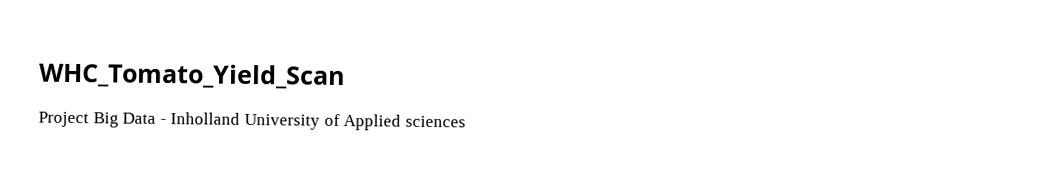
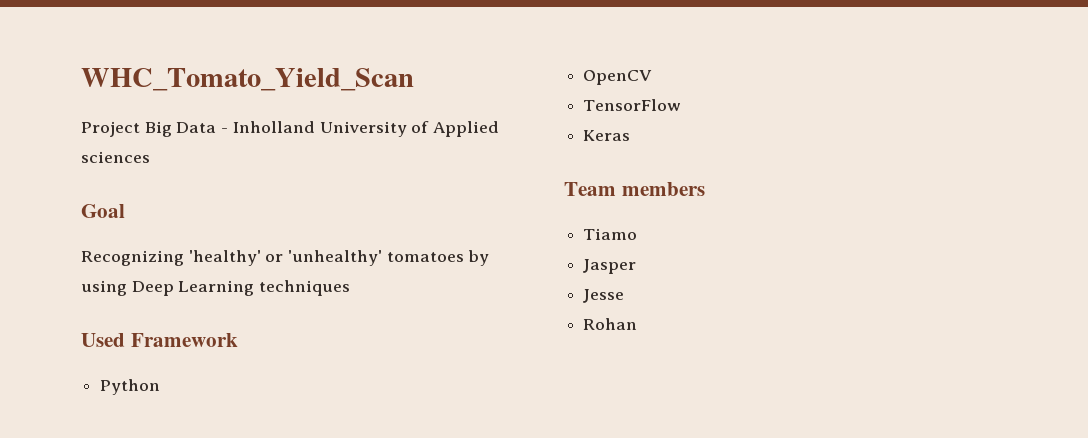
(466, 121) none -> [81,204,125,218] [81,250,489,266] [81,280,351,296] [81,333,238,347] [100,379,161,395] [583,70,653,85] [583,99,682,111] [583,130,631,141] [564,182,705,196] [583,228,638,240] [583,259,637,274] [583,289,625,303] [583,318,638,330] // Goal // Recognizing 'healthy' or 'unhealthy' tomatoes by using Deep Learning techniques // Used Framework // Python // OpenCV // TensorFlow // Keras // Team members // Tiamo // Jasper // Jesse // Rohan

